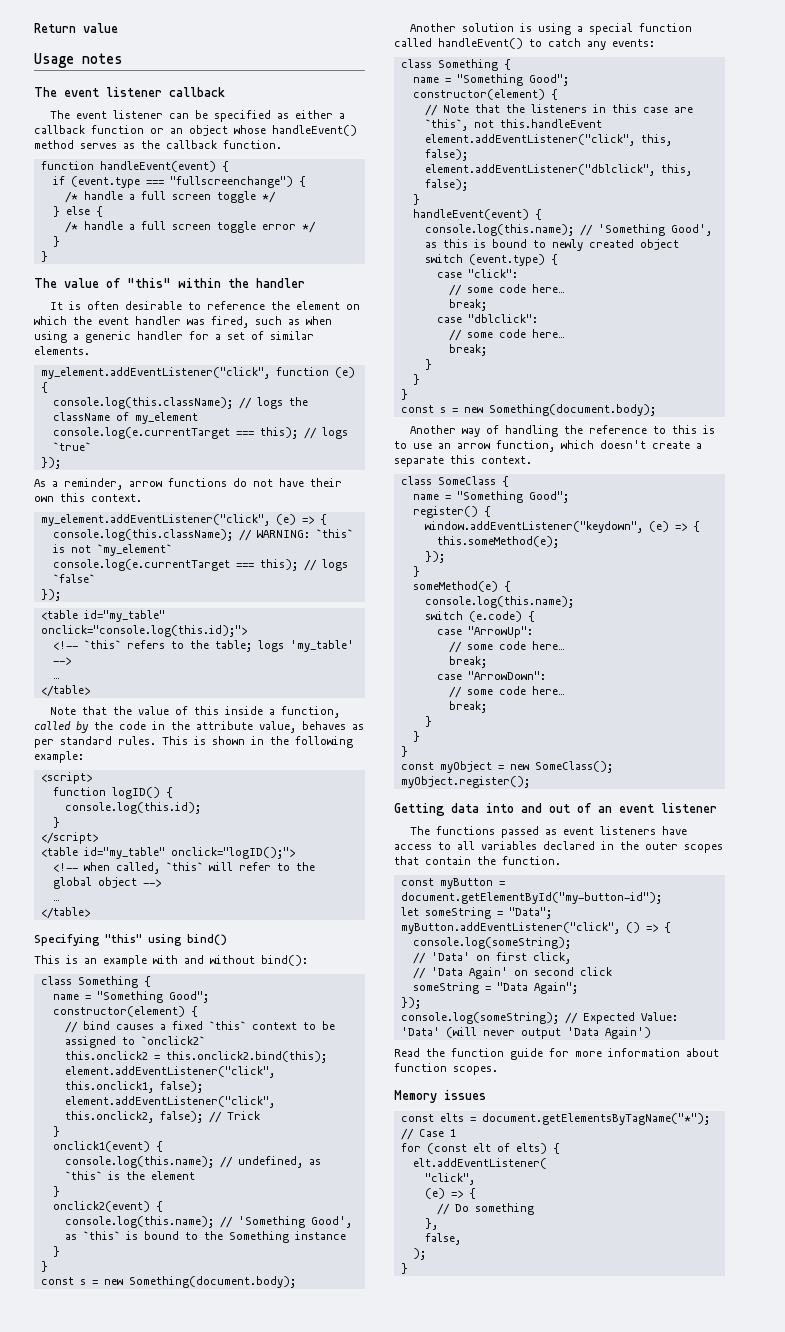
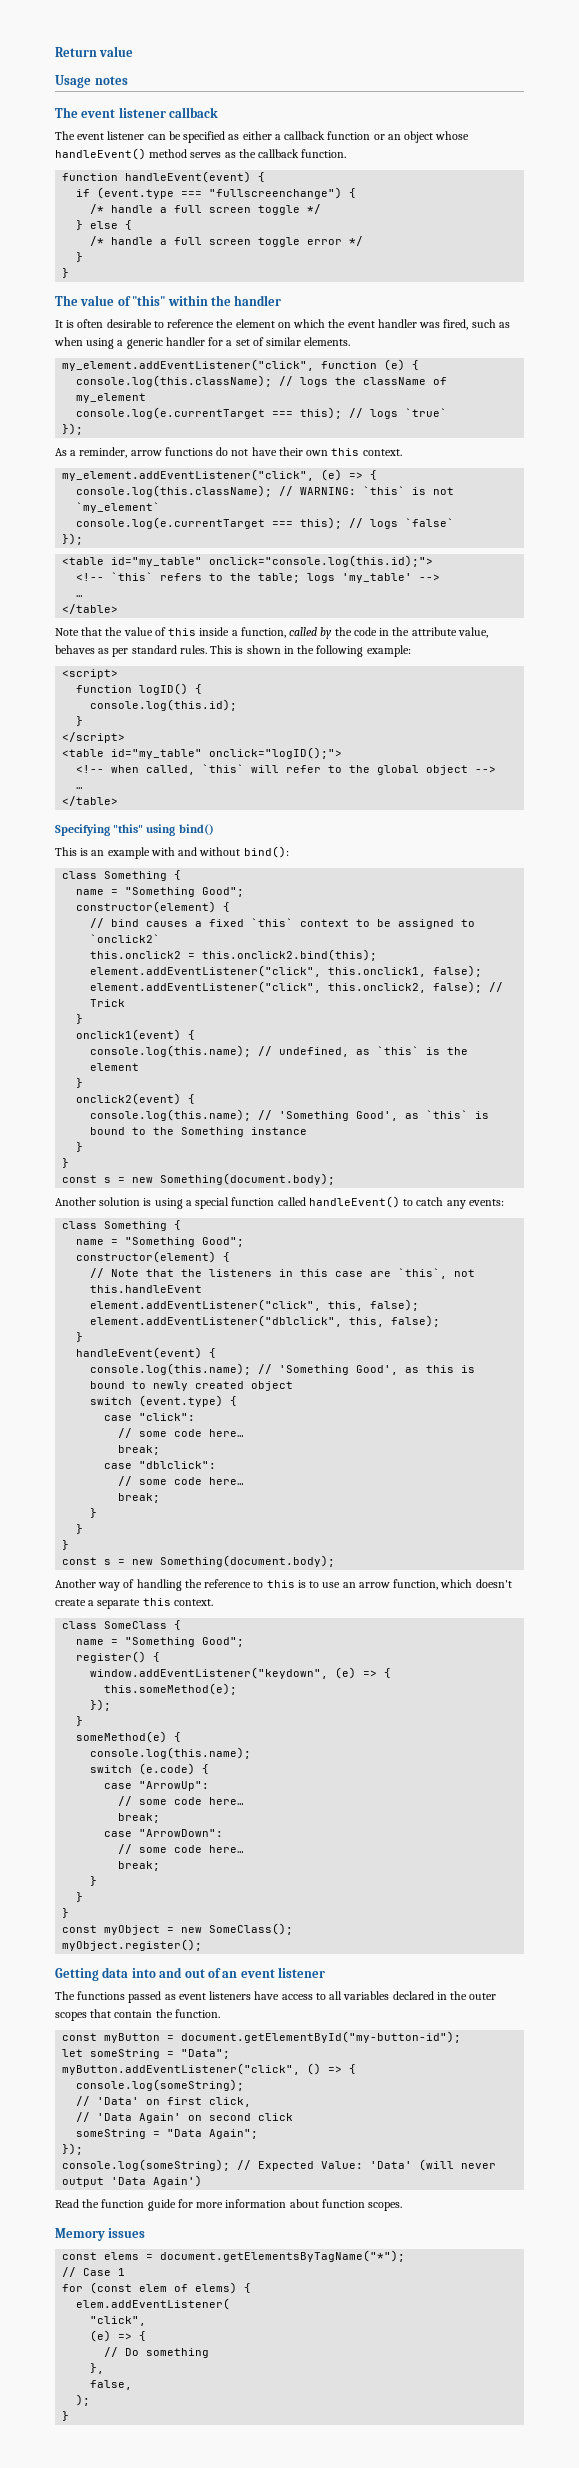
[439,1113,464,1122] elts -> [104,2252,140,2260] elems
[472,1143,560,1154] [412,1158,547,1169] elt of elts) { // elt.addEventListener( -> [139,2282,252,2294] [76,2298,231,2310] elem of elems) { // elem.addEventListener(

